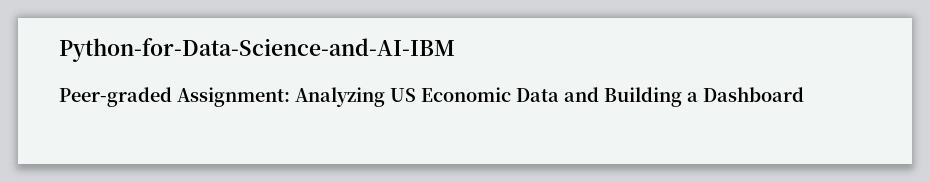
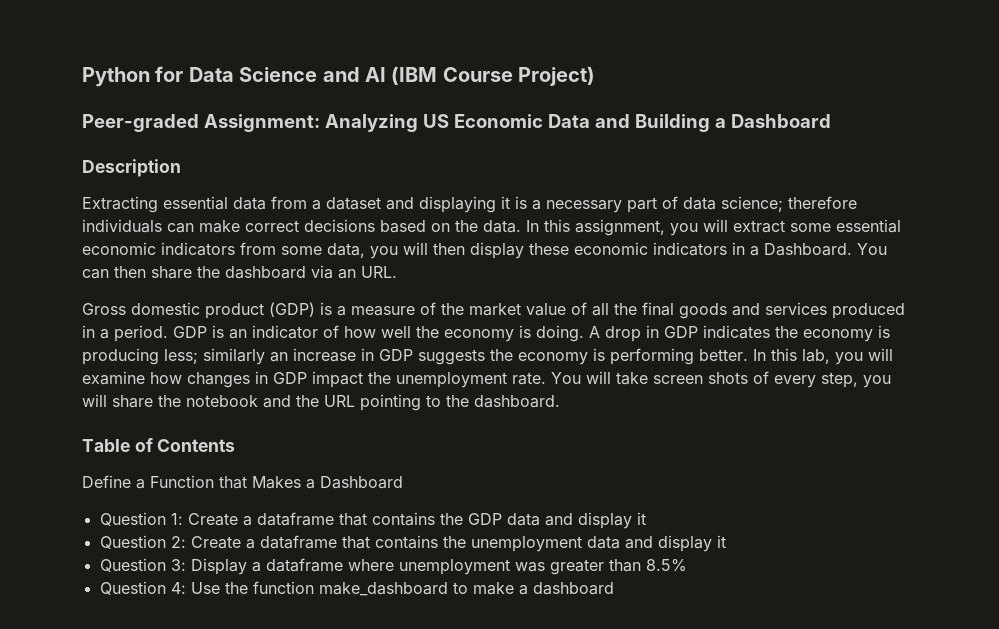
[59,38,455,62] Python-for-Data-Science-and-AI-IBM -> [82,66,596,87] Python for Data Science and AI (IBM Course Project)
(804, 94) none -> [82,159,181,177] [82,196,857,213] [82,219,901,236] [82,242,887,259] [82,265,397,279] [82,302,905,319] [82,325,890,342] [82,348,893,365] [82,371,891,388] [82,394,560,411] [82,438,236,452] [82,475,403,489] [99,512,646,529] [99,535,726,552] [99,558,687,575] [99,581,614,596] // Description // Extracting essential data from a dataset and displaying it is a necessary part of data science; therefore individuals can make correct decisions based on the data. In this assignment, you will extract some essential economic indicators from some data, you will then display these economic indicators in a Dashboard. You can then share the dashboard via an URL. // Gross domestic product (GDP) is a measure of the market value of all the final goods and services produced in a period. GDP is an indicator of how well the economy is doing. A drop in GDP indicates the economy is producing less; similarly an increase in GDP suggests the economy is performing better. In this lab, you will examine how changes in GDP impact the unemployment rate. You will take screen shots of every step, you will share the notebook and the URL pointing to the dashboard. // Table of Contents // Define a Function that Makes a Dashboard // Question 1: Create a dataframe that contains the GDP data and display it // Question 2: Create a dataframe that contains the unemployment data and display it // Question 3: Display a dataframe where unemployment was greater than 8.5% // Question 4: Use the function make_dashboard to make a dashboard

